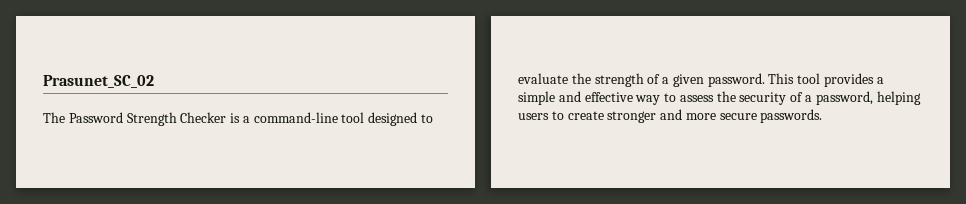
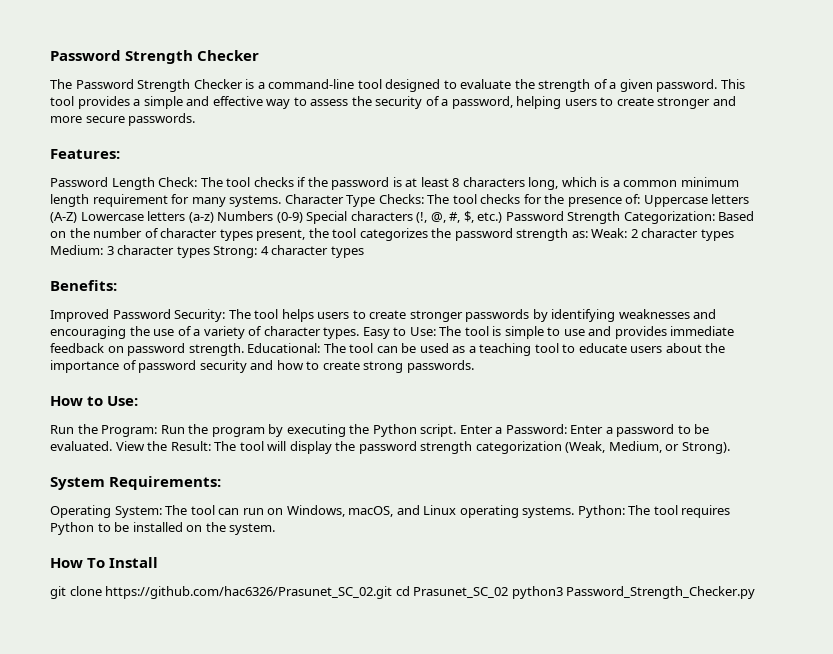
[43,75,154,88] Prasunet_SC_02 -> [50,50,260,64] Password Strength Checker
(823, 116) none -> [50,149,120,159] [50,177,739,190] [50,194,750,207] [50,211,755,224] [50,228,734,241] [50,245,364,258] [50,280,117,291] [50,309,717,322] [50,326,735,339] [50,343,726,356] [50,360,474,373] [50,396,139,406] [50,424,710,437] [50,441,730,454] [50,476,222,490] [50,505,731,518] [50,522,276,535] [50,557,159,568] [50,586,756,599] // Features: // Password Length Check: The tool checks if the password is at least 8 characters long, which is a common minimum length requirement for many systems. Character Type Checks: The tool checks for the presence of: Uppercase letters (A-Z) Lowercase letters (a-z) Numbers (0-9) Special characters (!, @, #, $, etc.) Password Strength Categorization: Based on the number of character types present, the tool categorizes the password strength as: Weak: 2 character types Medium: 3 character types Strong: 4 character types // Benefits: // Improved Password Security: The tool helps users to create stronger passwords by identifying weaknesses and encouraging the use of a variety of character types. Easy to Use: The tool is simple to use and provides immediate feedback on password strength. Educational: The tool can be used as a teaching tool to educate users about the importance of password security and how to create strong passwords. // How to Use: // Run the Program: Run the program by executing the Python script. Enter a Password: Enter a password to be evaluated. View the Result: The tool will display the password strength categorization (Weak, Medium, or Strong). // System Requirements: // Operating System: The tool can run on Windows, macOS, and Linux operating systems. Python: The tool requires Python to be installed on the system. // How To Install // git clone https://github.com/hac6326/Prasunet_SC_02.git cd Prasunet_SC_02 python3 Password_Strength_Checker.py

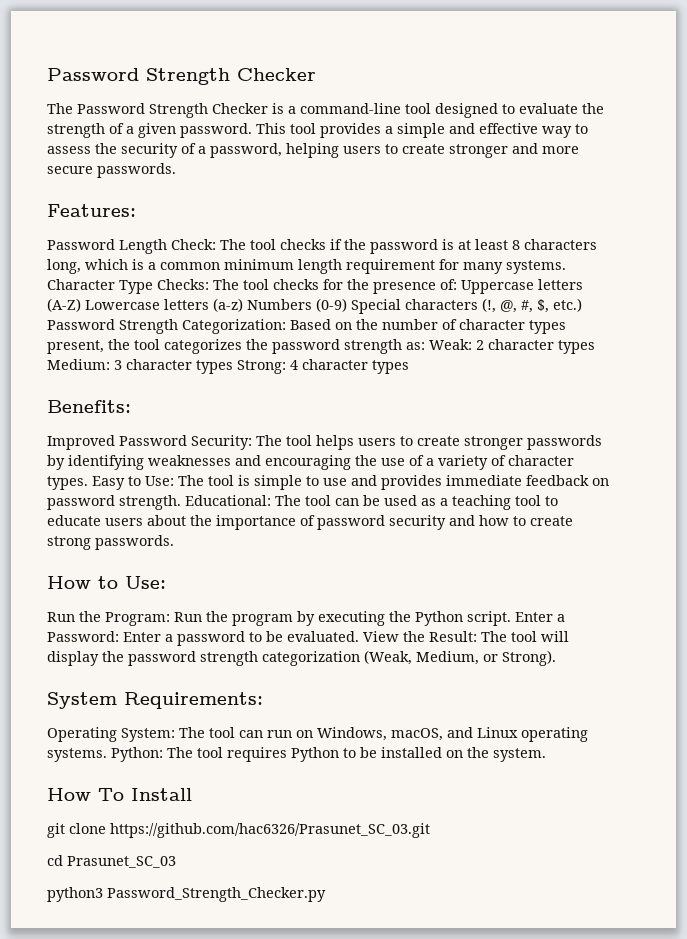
[105,586,509,599] https://github.com/hac6326/Prasunet_SC_02.git cd Prasunet_SC_02 -> [110,823,430,838] [47,855,176,868] https://github.com/hac6326/Prasunet_SC_03.git // cd Prasunet_SC_03 //

